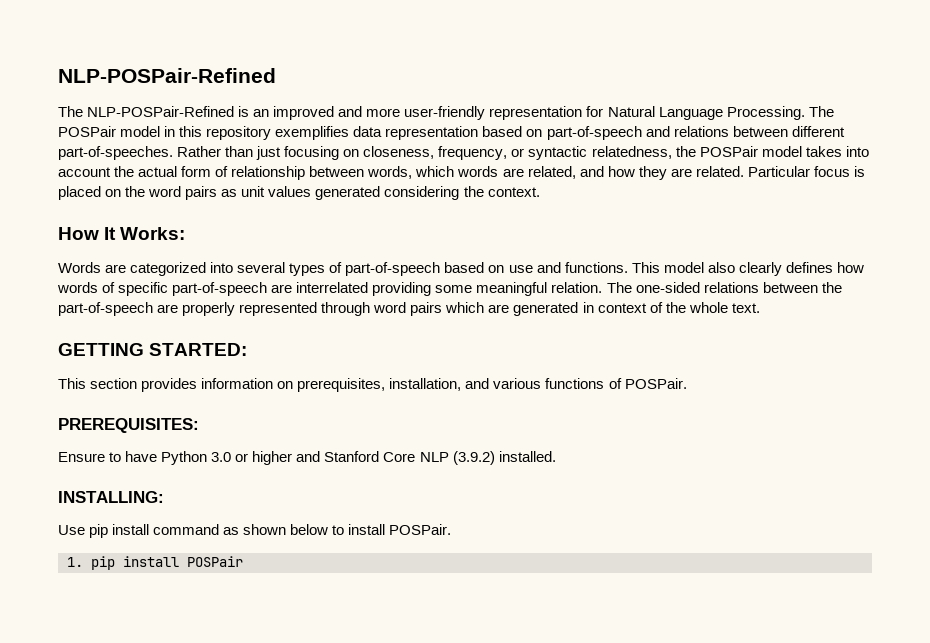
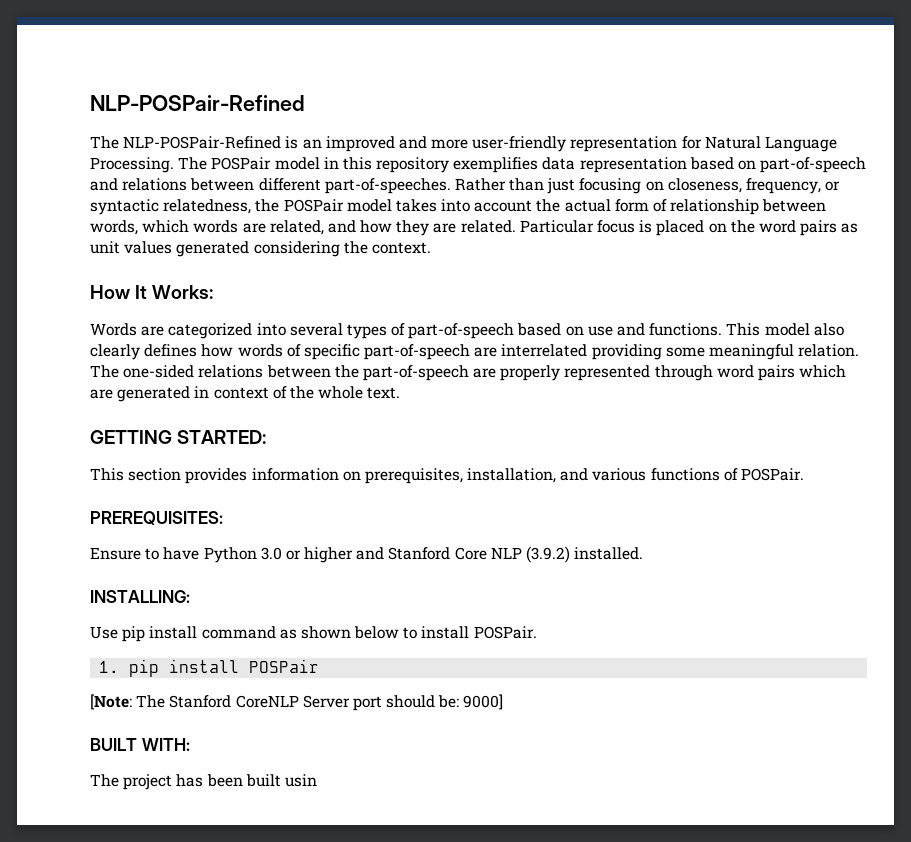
(243, 561) none -> [90,694,504,711] [90,738,190,751] [90,774,317,790] // [Note: The Stanford CoreNLP Server port should be: 9000] // BUILT WITH: // The project has been built usin

